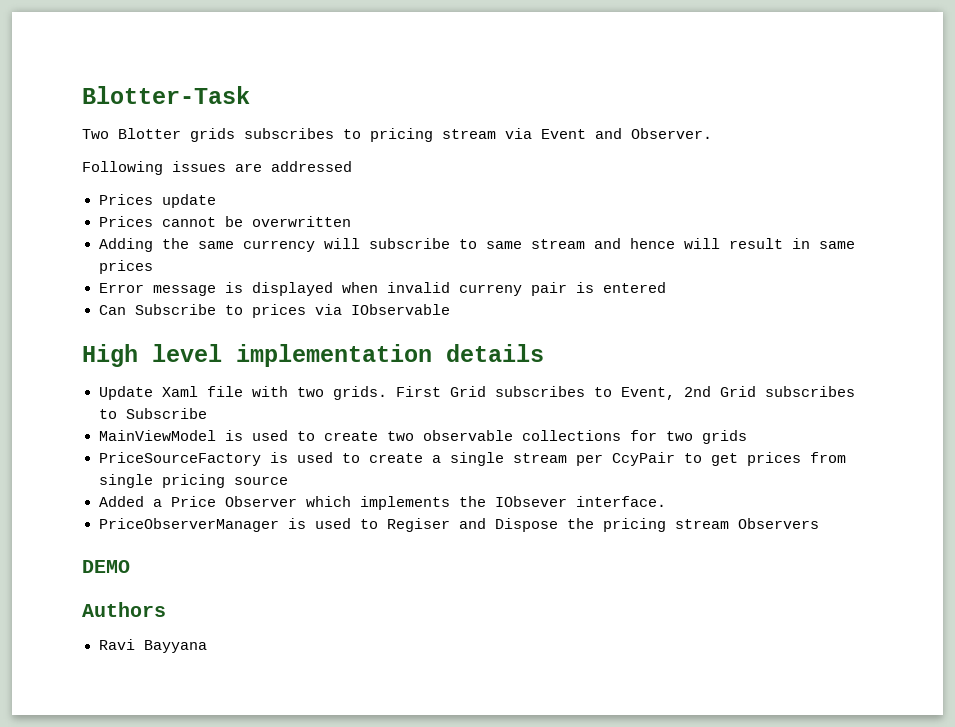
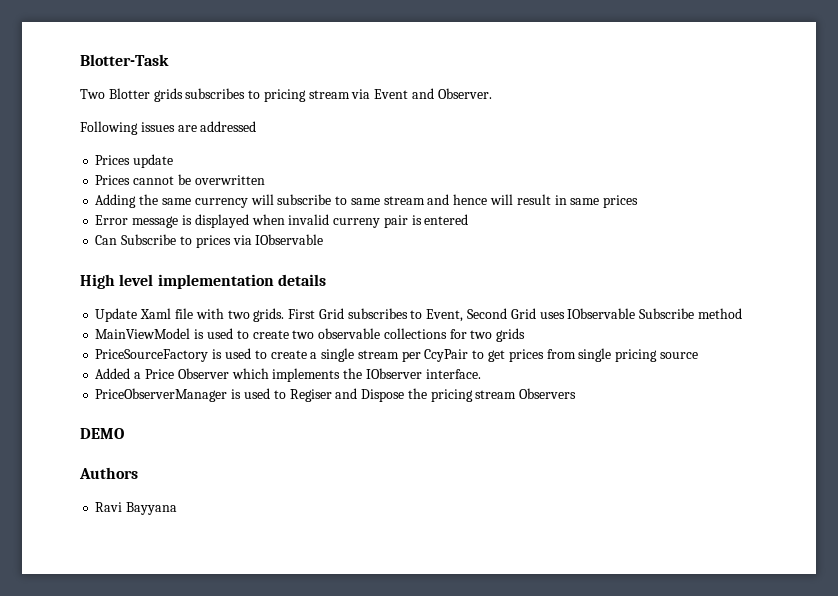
[683,386,855,397] [98,408,207,419] 2nd Grid subscribes to Subscribe -> [466,308,742,319] Second Grid uses IObservable Subscribe method
[494,496,567,507] IObsever -> [365,368,422,379] IObserver

